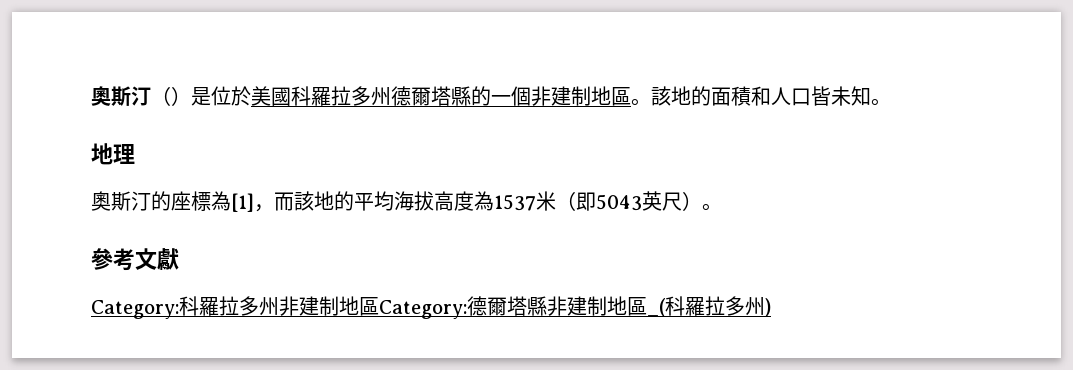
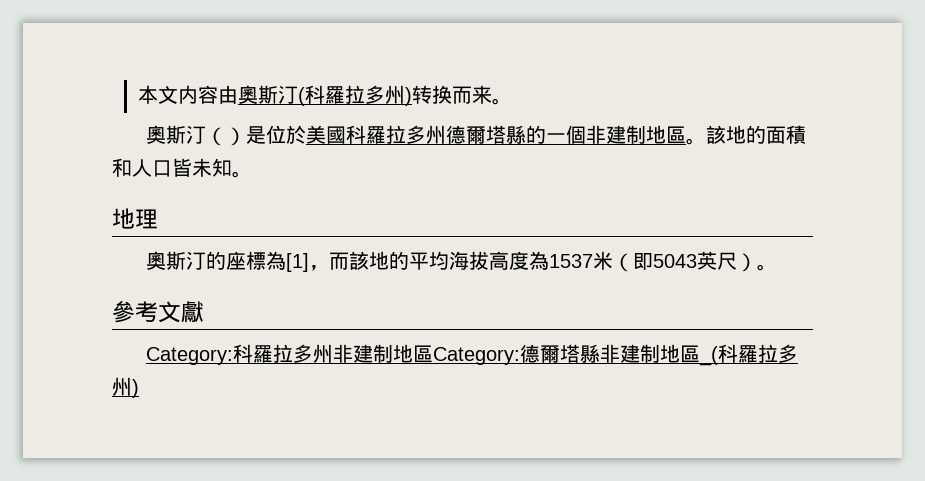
(91, 96) none -> [138,85,513,106] 本文内容由奧斯汀(科羅拉多州)转换而来。 //

